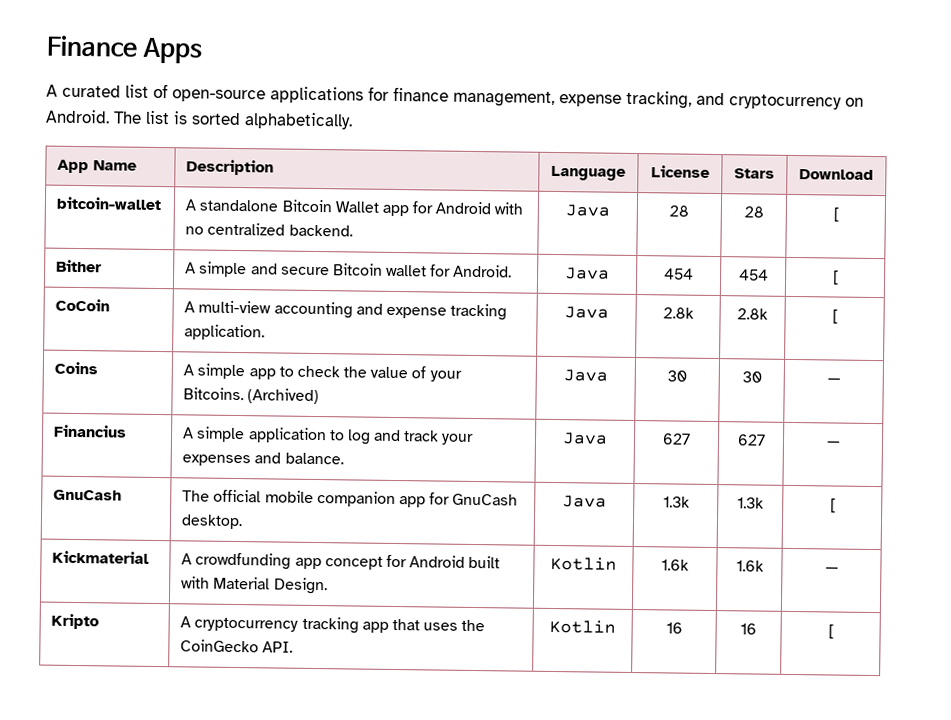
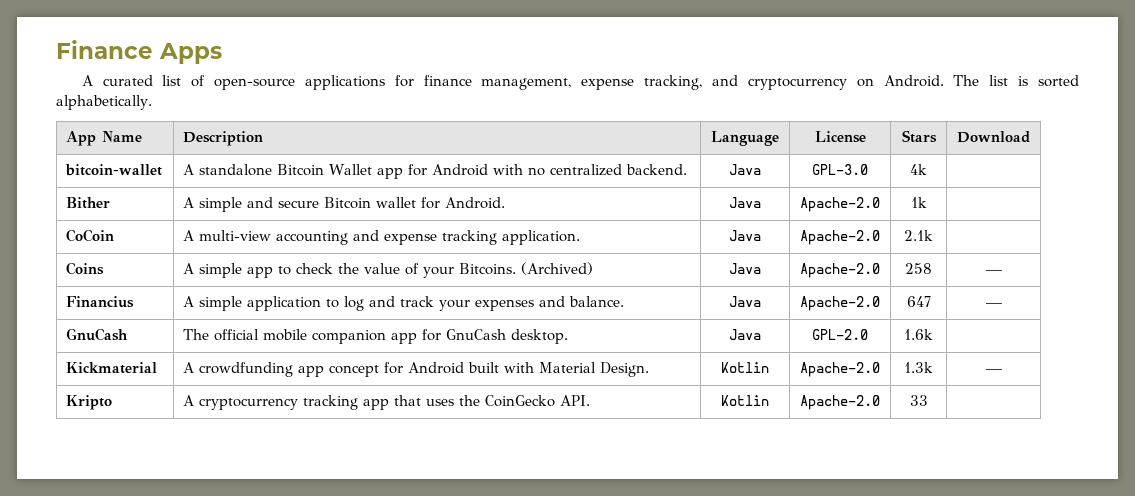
[669,205,689,217] [743,206,764,218] [832,207,839,222] 28 | 28 | [ -> [812,164,868,175] [910,164,927,175] GPL-3.0 | 4k |
[664,268,694,280] [738,269,769,281] [831,270,839,285] 454 | 454 | [ -> [800,197,880,212] [910,197,927,208] Apache-2.0 | 1k |
[662,307,694,319] [737,308,768,320] [831,309,838,324] 2.8k | 2.8k | [ -> [800,230,880,245] [904,230,933,241] Apache-2.0 | 2.1k |
[667,370,687,382] [741,371,762,383] 30 | 30 -> [800,263,880,278] [905,263,932,274] Apache-2.0 | 258
[662,433,691,445] [736,434,766,446] 627 | 627 -> [800,296,880,311] [906,296,931,307] Apache-2.0 | 647
[662,496,690,508] [737,497,764,509] [829,498,836,513] 1.3k | 1.3k | [ -> [812,329,868,340] [904,329,933,340] GPL-2.0 | 1.6k |
[661,559,689,571] [735,560,764,572] 1.6k | 1.6k -> [800,362,880,377] [904,362,933,373] Apache-2.0 | 1.3k
[665,622,683,634] [740,623,757,635] [827,624,834,639] 16 | 16 | [ -> [800,395,880,410] [909,395,928,406] Apache-2.0 | 33 |

